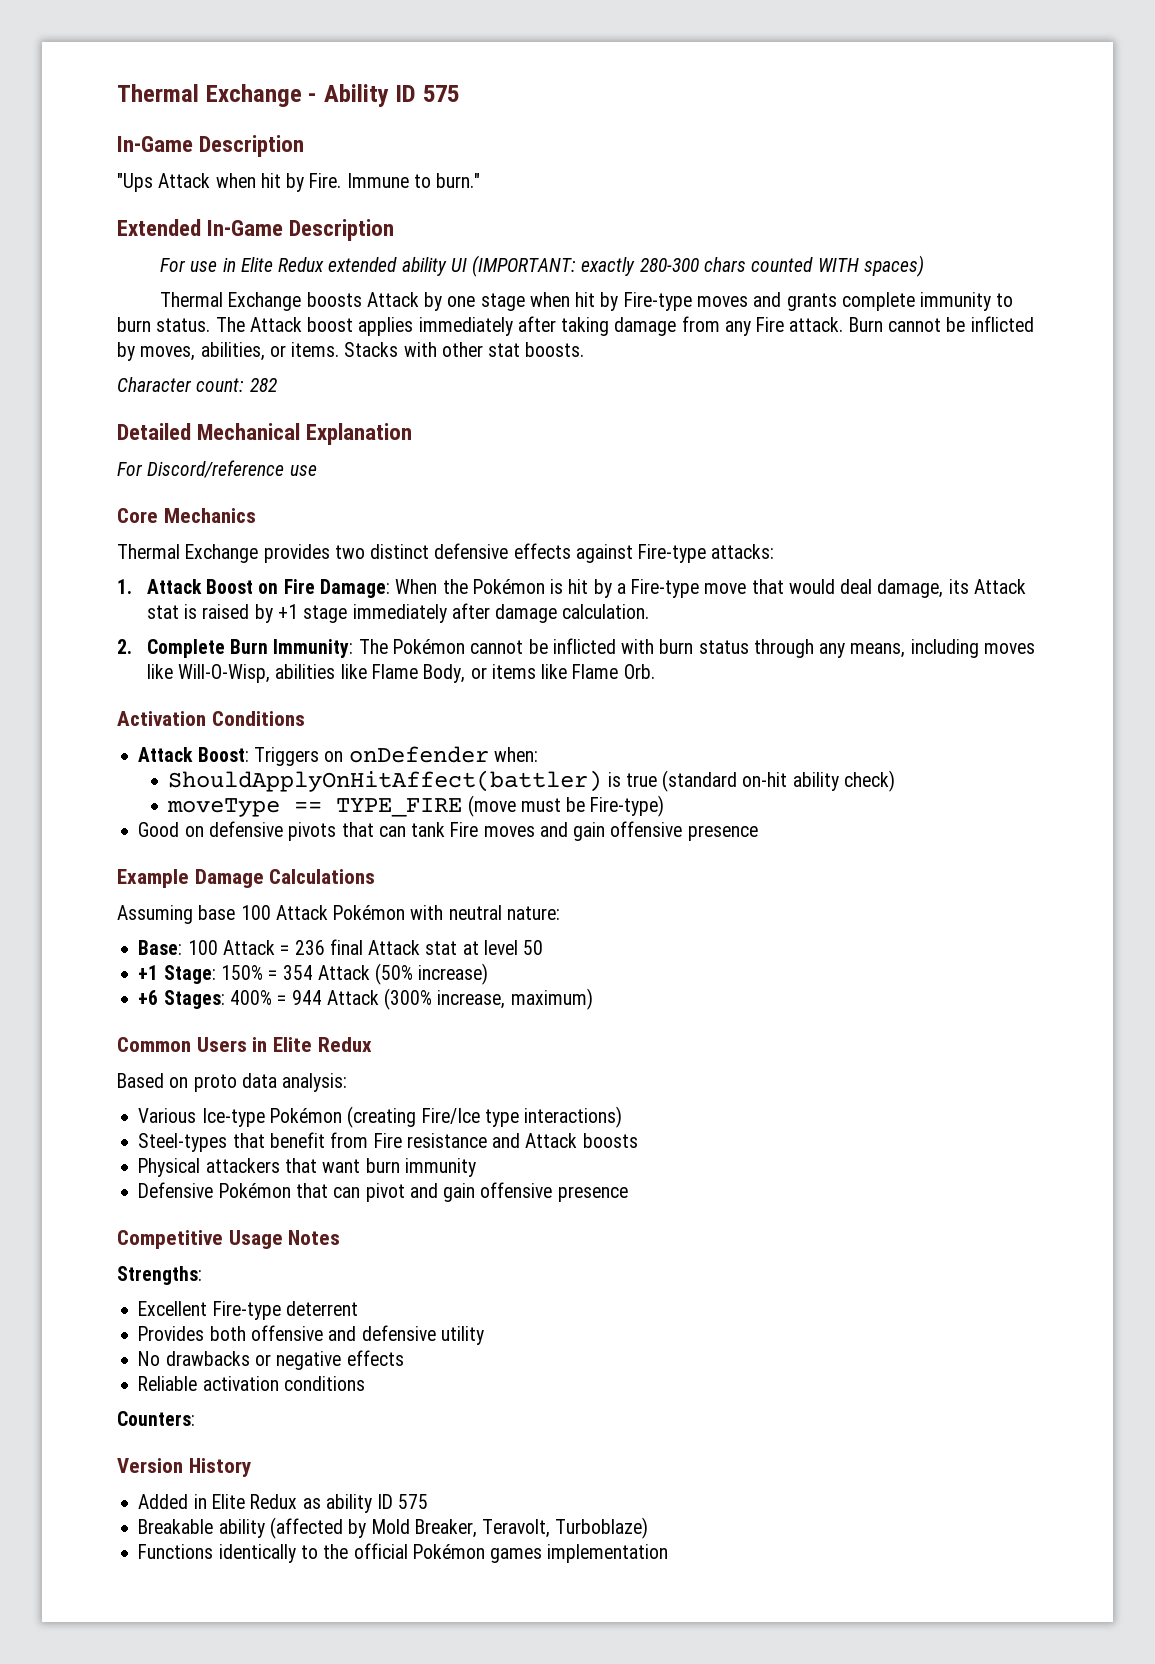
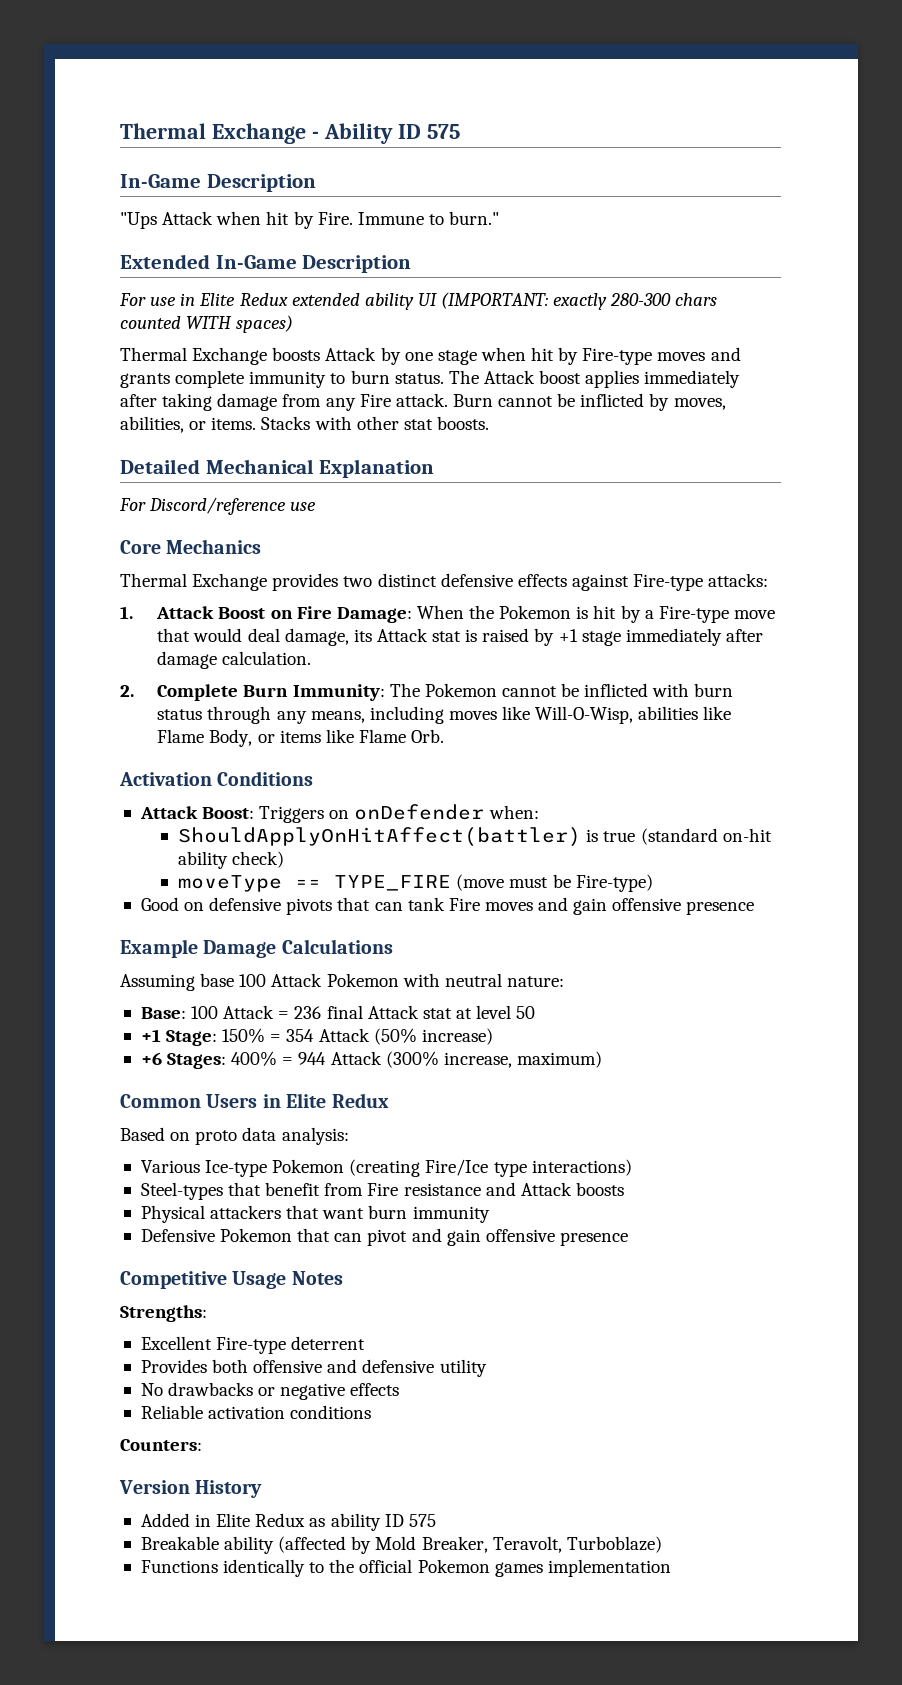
[117,377,277,392] // Character count: 282 -> (489, 423) none
[472,579,545,594] Pokémon -> [499,605,572,619] Pokemon
[393,639,466,654] Pokémon -> [424,683,497,697] Pokemon
[333,905,406,920] Pokémon -> [326,973,399,987] Pokemon
[269,1108,342,1123] Pokémon -> [272,1159,345,1173] Pokemon
[218,1183,291,1198] Pokémon -> [220,1228,293,1242] Pokemon
[412,1544,485,1559] Pokémon -> [417,1559,490,1573] Pokemon

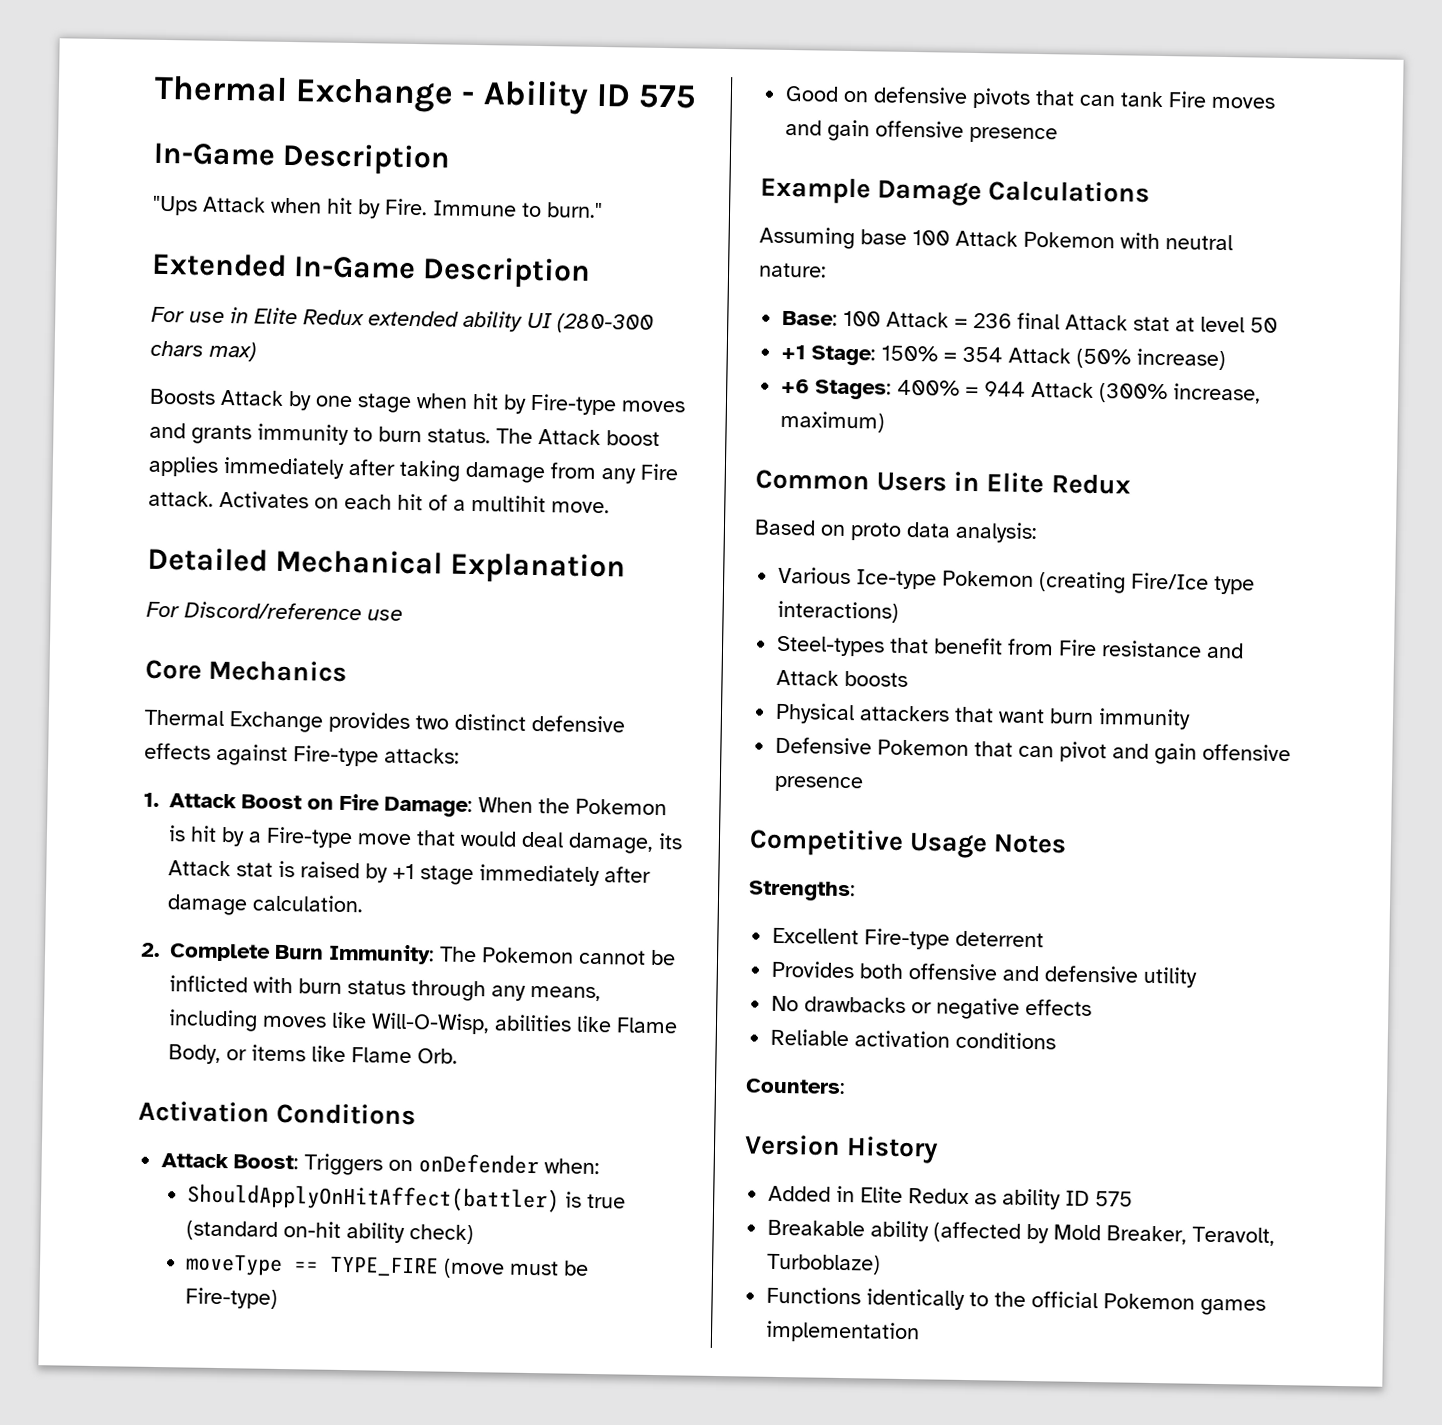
[441,292,718,310] [120,315,294,333] [120,347,321,365] (IMPORTANT: exactly 280-300 chars counted WITH spaces) // Thermal Exchange boosts -> [557,313,654,334] [150,340,257,362] [149,388,216,405] (280-300 chars max) // Boosts
[175,370,245,388] complete -> (252, 434) none
[452,393,726,411] [120,416,489,433] Burn cannot be inflicted by moves, abilities, or items. Stacks with other stat boosts. -> [219,490,610,514] Activates on each hit of a multihit move.

